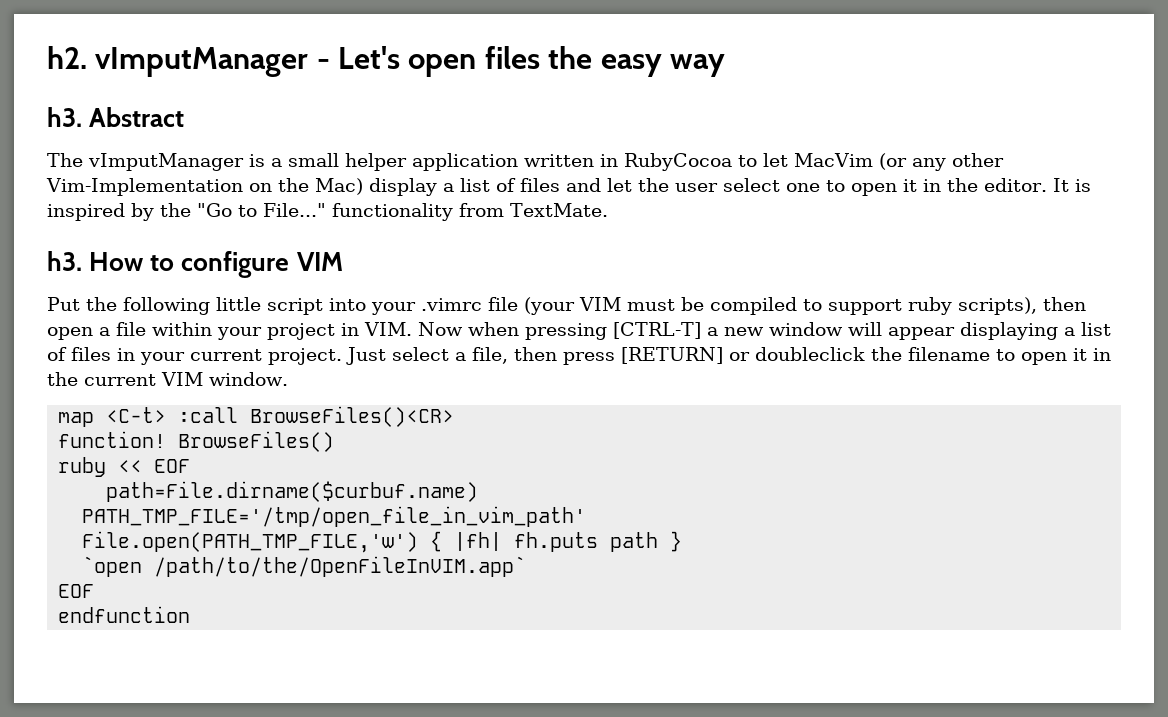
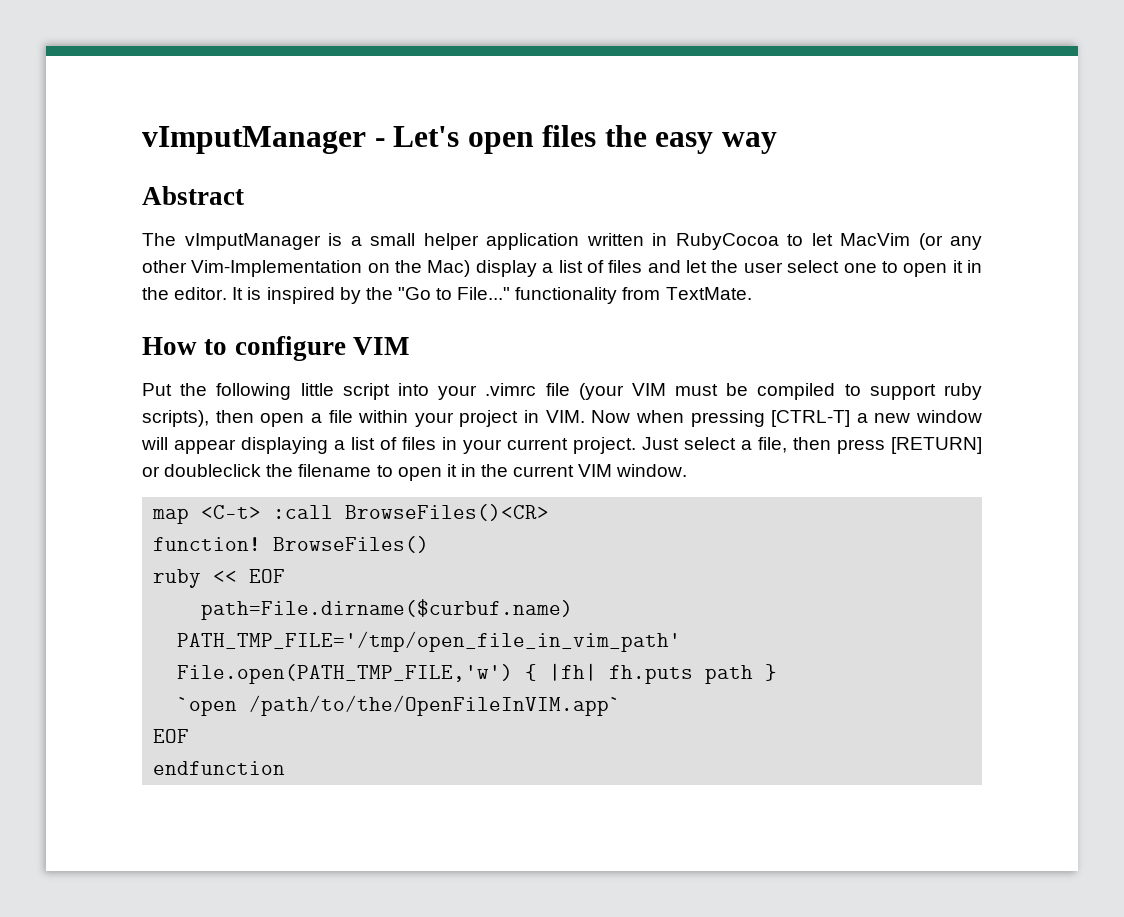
[47,46,87,69] h2. -> (142, 140) none
[47,107,82,127] h3. -> (777, 143) none
[47,251,82,271] h3. -> (752, 293) none

